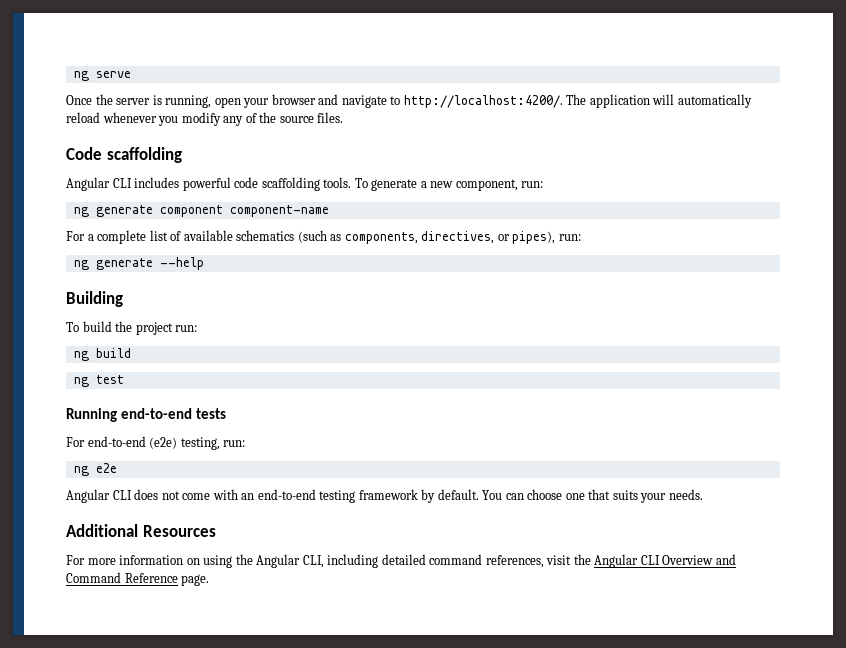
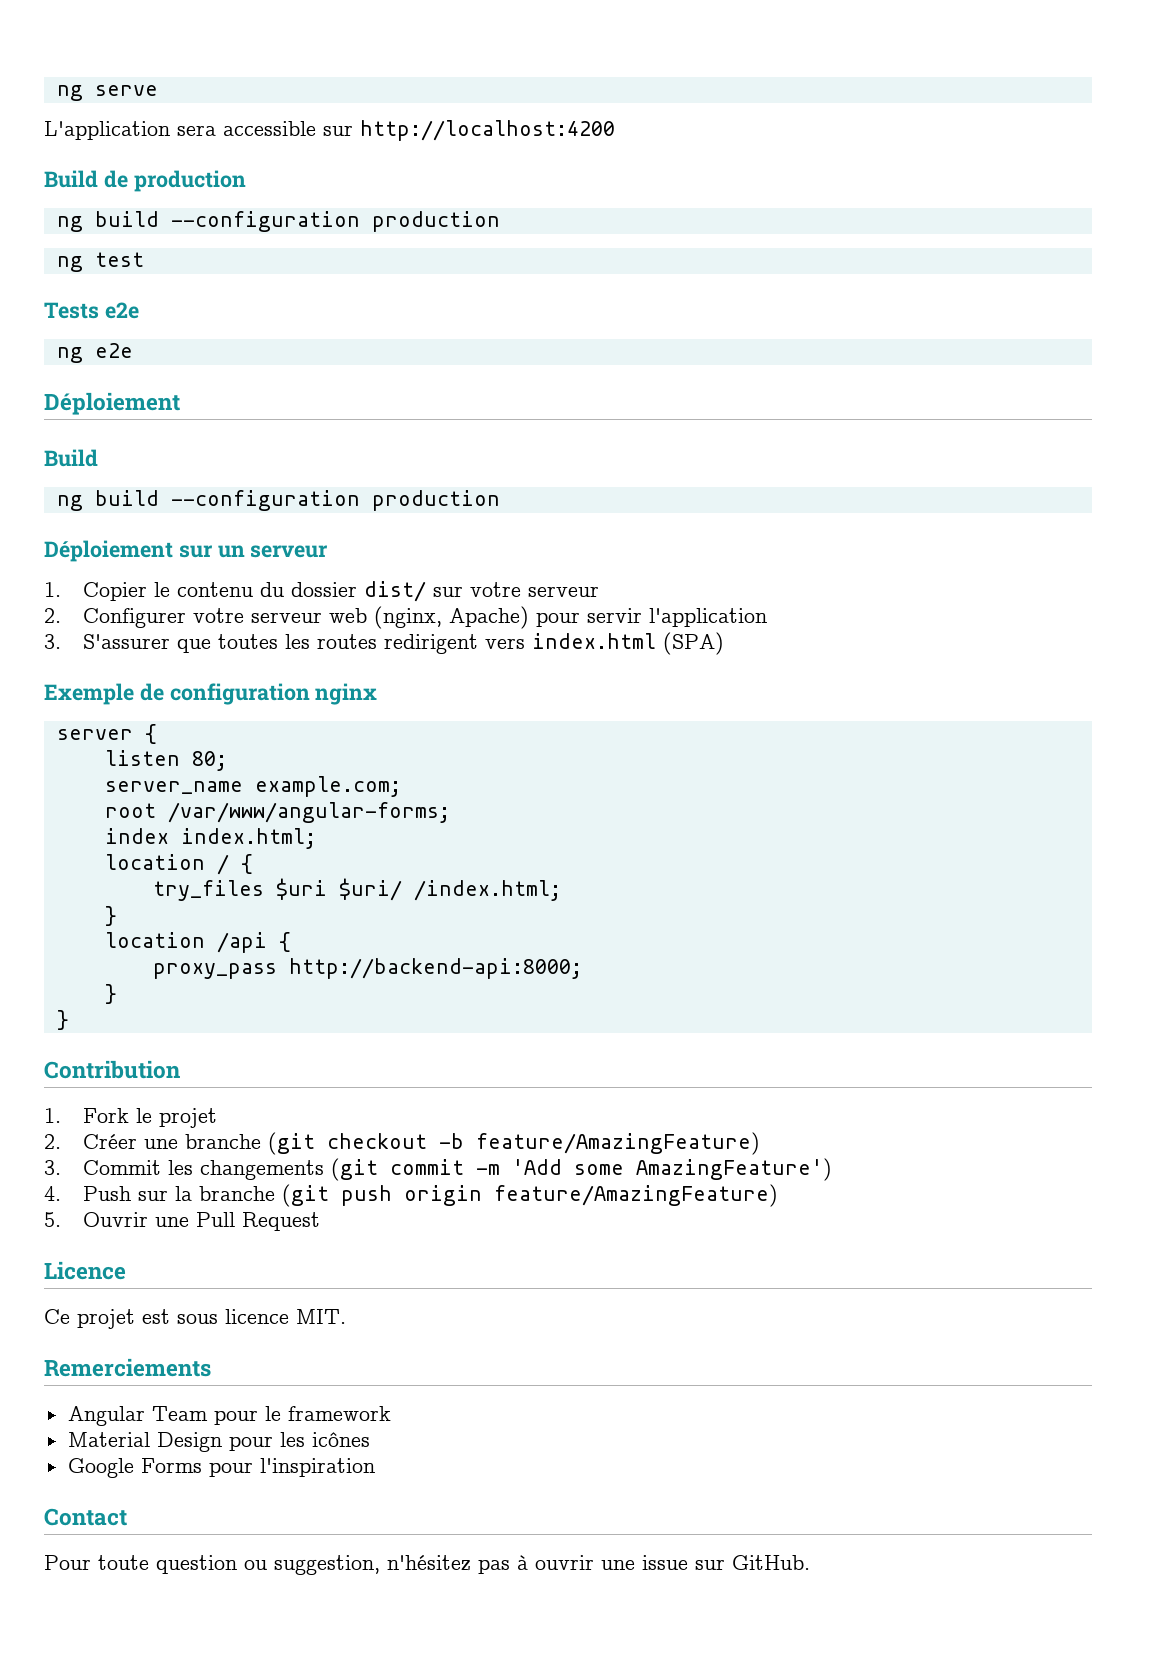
[66,94,752,108] [66,112,344,126] [66,147,182,163] [66,177,544,191] [73,205,329,217] [66,230,581,244] [73,257,204,270] [66,291,123,307] [66,321,198,335] [73,348,131,361] Once the server is running, open your browser and navigate to http://localhost:4200/. The application will automatically reload whenever you modify any of the source files. // Code scaffolding // Angular CLI includes powerful code scaffolding tools. To generate a new component, run: // ng generate component component-name // For a complete list of available schematics (such as components, directives, or pipes), run: // ng generate --help // Building // To build the project run: // ng build -> [44,120,615,141] [44,170,246,192] [56,211,500,232] L'application sera accessible sur http://localhost:4200 // Build de production // ng build --configuration production
[66,408,227,422] [66,436,246,450] [73,463,117,476] [66,489,703,503] [66,524,216,537] [66,554,736,568] [66,572,210,586] Running end-to-end tests // For end-to-end (e2e) testing, run: // ng e2e // Angular CLI does not come with an end-to-end testing framework by default. You can choose one that suits your needs. // Additional Resources // For more information on using the Angular CLI, including detailed command references, visit the Angular CLI Overview and Command Reference page. -> [44,302,139,319] [56,343,133,363] [44,392,180,415] [44,449,98,467] [56,490,500,511] [44,540,329,562] [44,581,599,602] [44,606,767,629] [44,632,724,655] [44,683,378,705] [56,724,157,744] [104,750,227,771] [104,776,401,797] [104,802,450,823] [104,828,316,849] [104,854,253,875] [152,878,561,901] [104,906,117,926] [104,932,291,953] [152,958,582,979] [104,984,117,1004] [56,1010,69,1030] [44,1060,180,1079] [44,1108,217,1128] [44,1132,760,1155] [44,1158,832,1181] [44,1184,778,1207] [44,1212,320,1231] [44,1261,126,1280] [44,1309,346,1329] [44,1358,211,1377] [67,1406,391,1426] [67,1432,370,1452] [67,1458,375,1478] [44,1508,127,1526] [44,1555,810,1575] Tests e2e // ng e2e // Déploiement // Build // ng build --configuration production // Déploiement sur un serveur // 1. Copier le contenu du dossier dist/ sur votre serveur // 2. Configurer votre serveur web (nginx, Apache) pour servir l'application // 3. S'assurer que toutes les routes redirigent vers index.html (SPA) // Exemple de configuration nginx // server { // listen 80; // server_name example.com; // root /var/www/angular-forms; // index index.html; // location / { // try_files $uri $uri/ /index.html; // } // location /api { // proxy_pass http://backend-api:8000; // } // } // Contribution // 1. Fork le projet // 2. Créer une branche (git checkout -b feature/AmazingFeature) // 3. Commit les changements (git commit -m 'Add some AmazingFeature') // 4. Push sur la branche (git push origin feature/AmazingFeature) // 5. Ouvrir une Pull Request // Licence // Ce projet est sous licence MIT. // Remerciements // Angular Team pour le framework // Material Design pour les icônes // Google Forms pour l'inspiration // Contact // Pour toute question ou suggestion, n'hésitez pas à ouvrir une issue sur GitHub.

